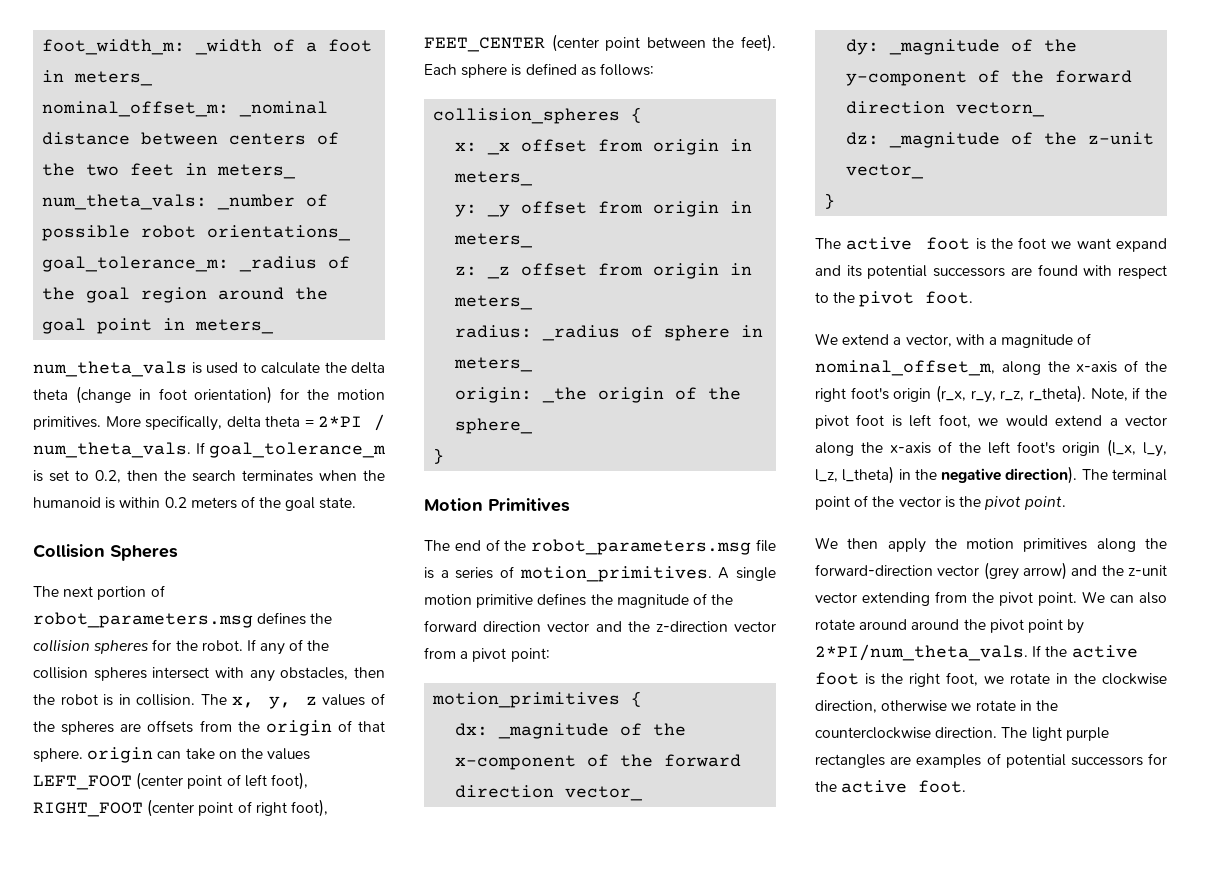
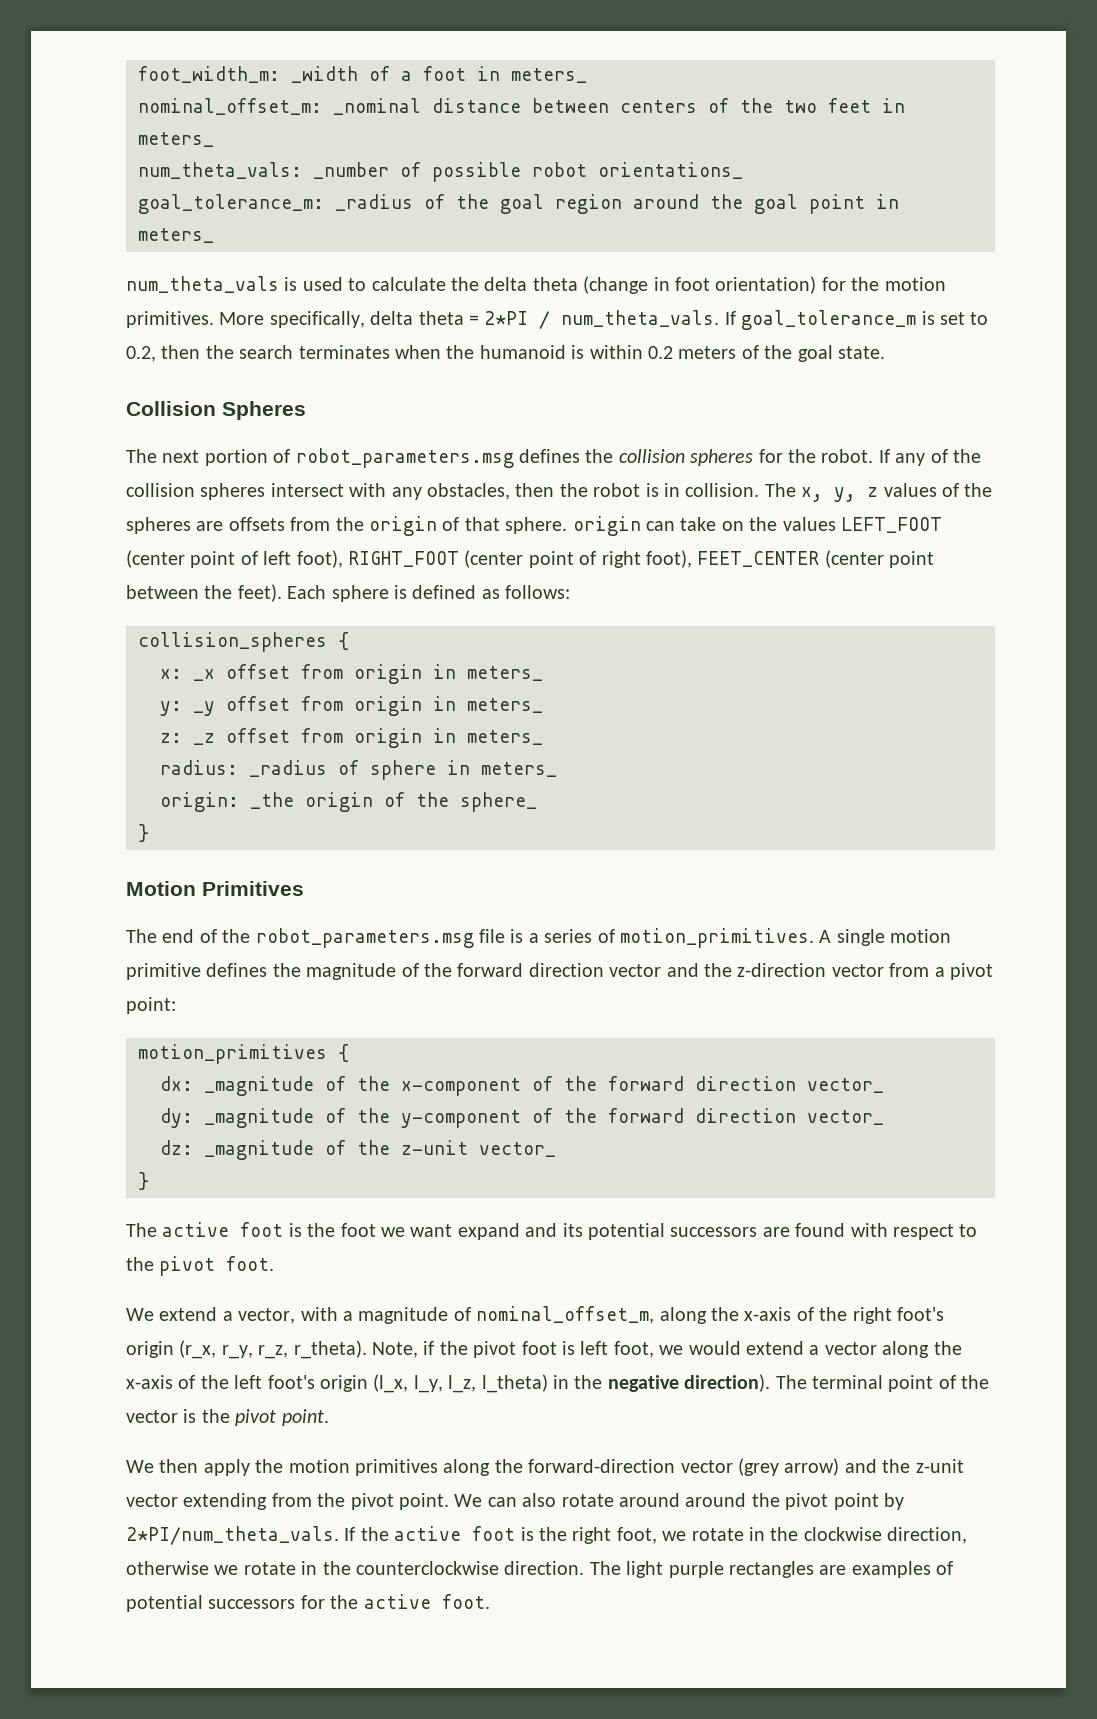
[956,102,1046,117] vectorn_ -> [807,1110,884,1125] vector_

